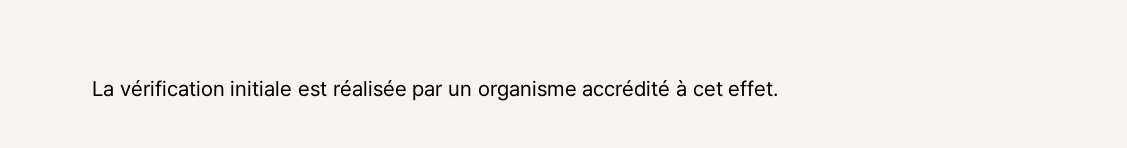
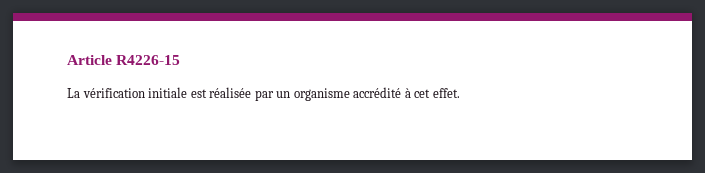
(92, 89) none -> [67,55,181,65] Article R4226-15 //

